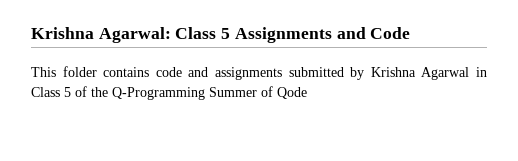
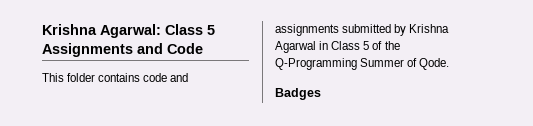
[277,87,307,99] Qode -> [419,58,450,70] [275,88,321,100] Qode. // Badges

